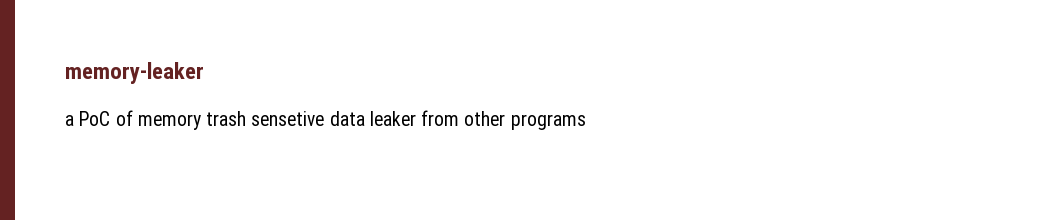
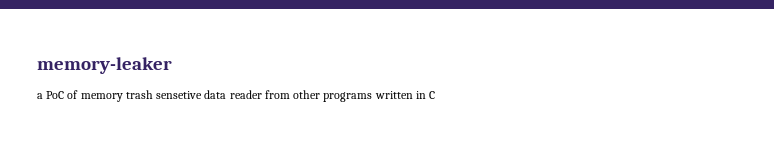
[369,111,416,126] leaker -> [229,90,262,99] reader
(586, 122) none -> [374,91,436,99] written in C

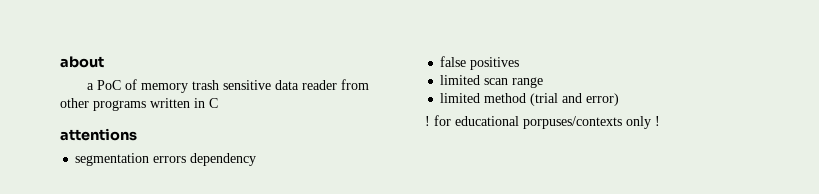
[37,57,172,74] memory-leaker -> [60,56,104,68] about
[156,91,203,99] sensetive -> [222,80,271,90] sensitive
(436, 95) none -> [60,128,137,141] [75,153,257,166] [440,56,520,70] [440,75,544,88] [440,93,620,106] [425,115,660,129] // attentions // segmentation errors dependency // false positives // limited scan range // limited method (trial and error) // ! for educational porpuses/contexts only !

